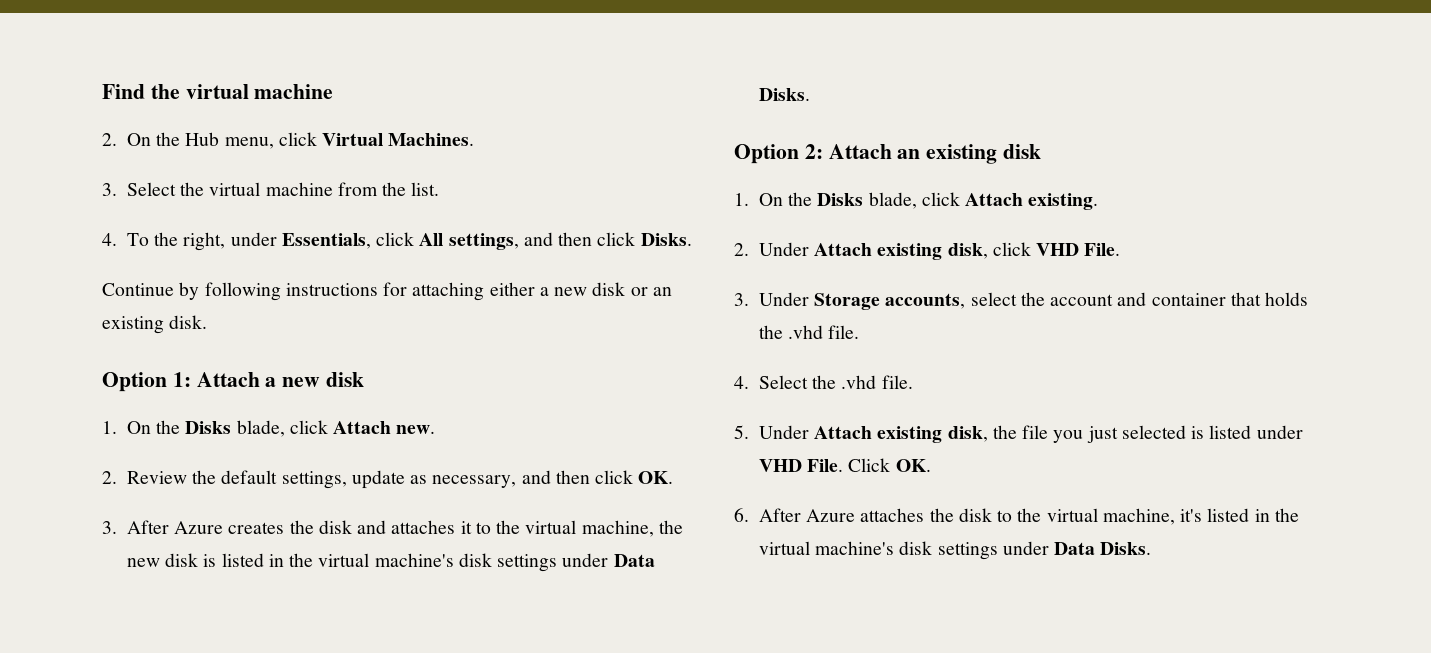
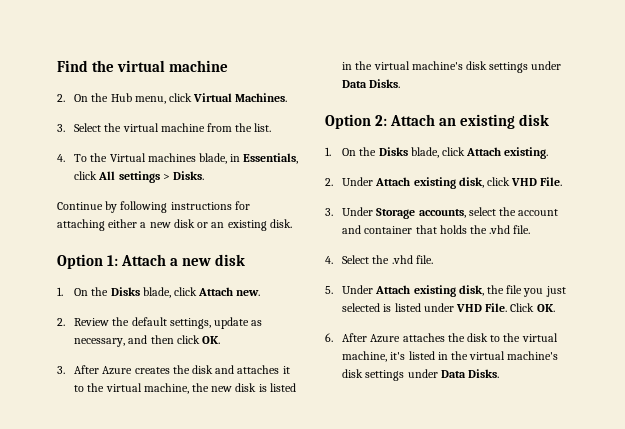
[183,232,636,251] right, under Essentials, click All settings, and then click -> [109,153,299,164] [74,171,170,183] Virtual machines blade, in Essentials, click All settings >

